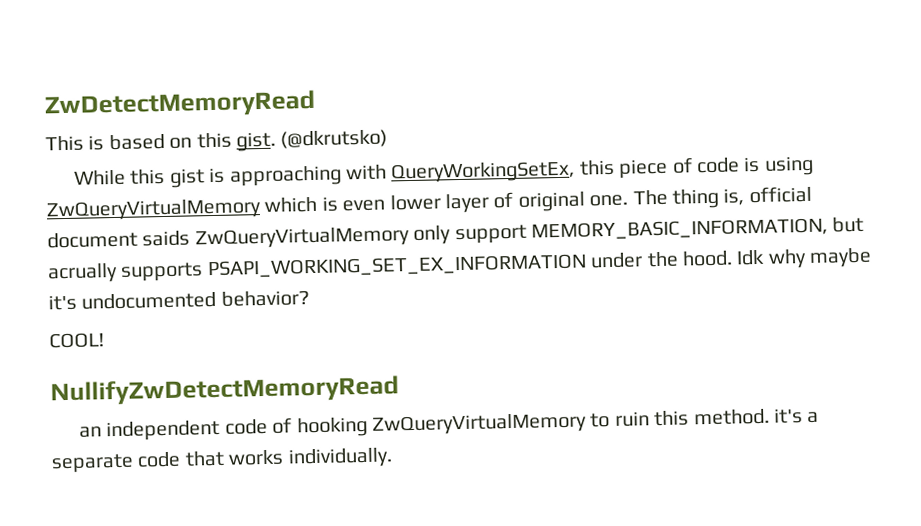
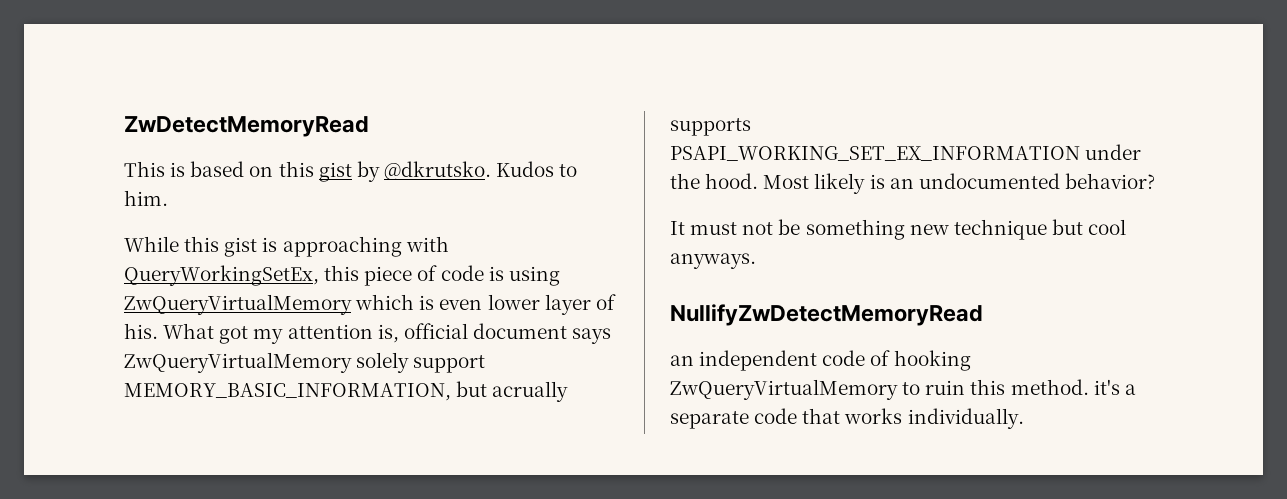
[236,129,389,152] gist. (@dkrutsko) -> [318,161,578,182] [124,190,168,206] gist by @dkrutsko. Kudos to him.
[517,185,812,212] [47,225,452,250] original one. The thing is, official document saids ZwQueryVirtualMemory only -> [124,323,612,344] [124,352,410,373] his. What got my attention is, official document says ZwQueryVirtualMemory solely
[736,247,873,269] [48,290,310,311] [49,332,105,349] Idk why maybe it's undocumented behavior? // COOL! -> [763,173,1155,194] [670,219,1127,240] [670,253,756,269] Most likely is an undocumented behavior? // It must not be something new technique but cool anyways.

